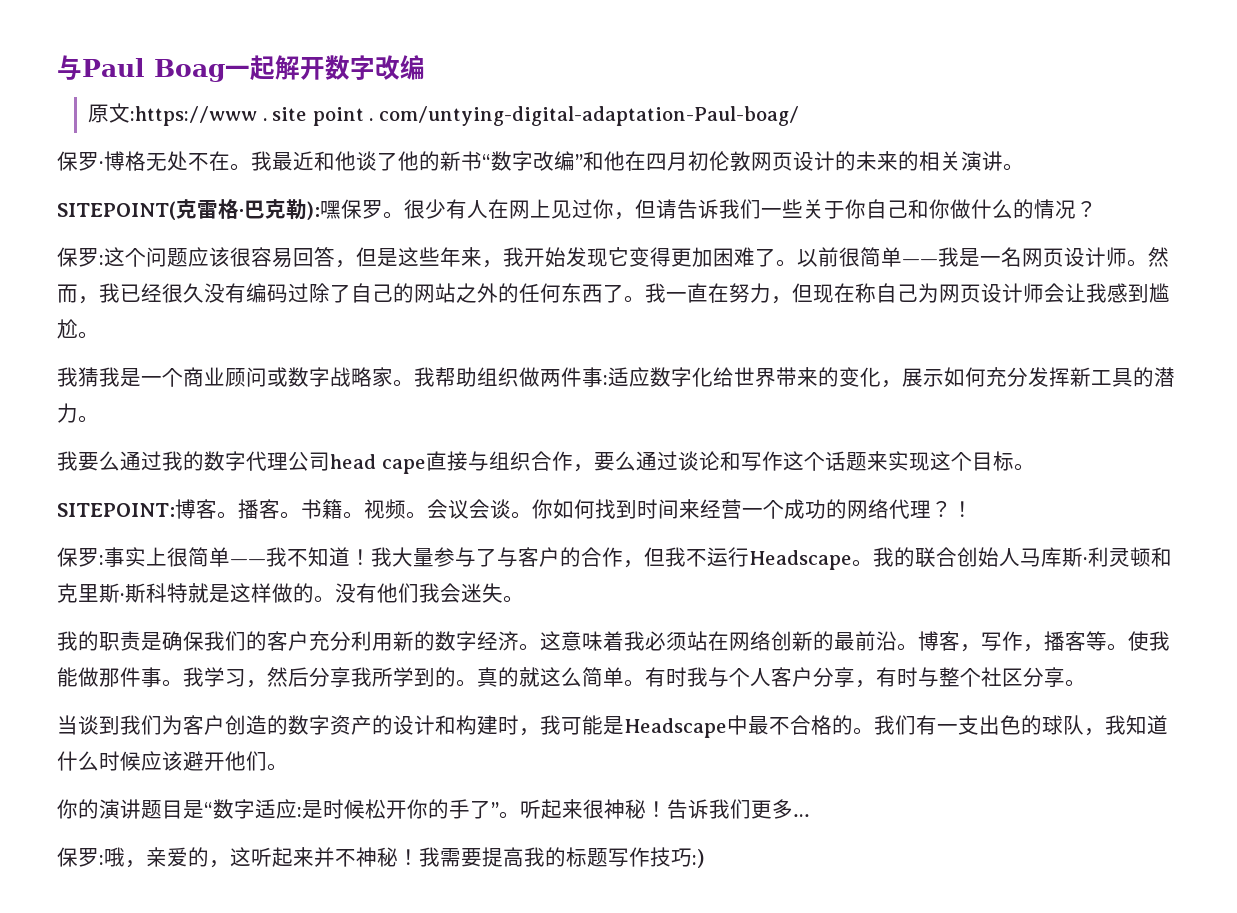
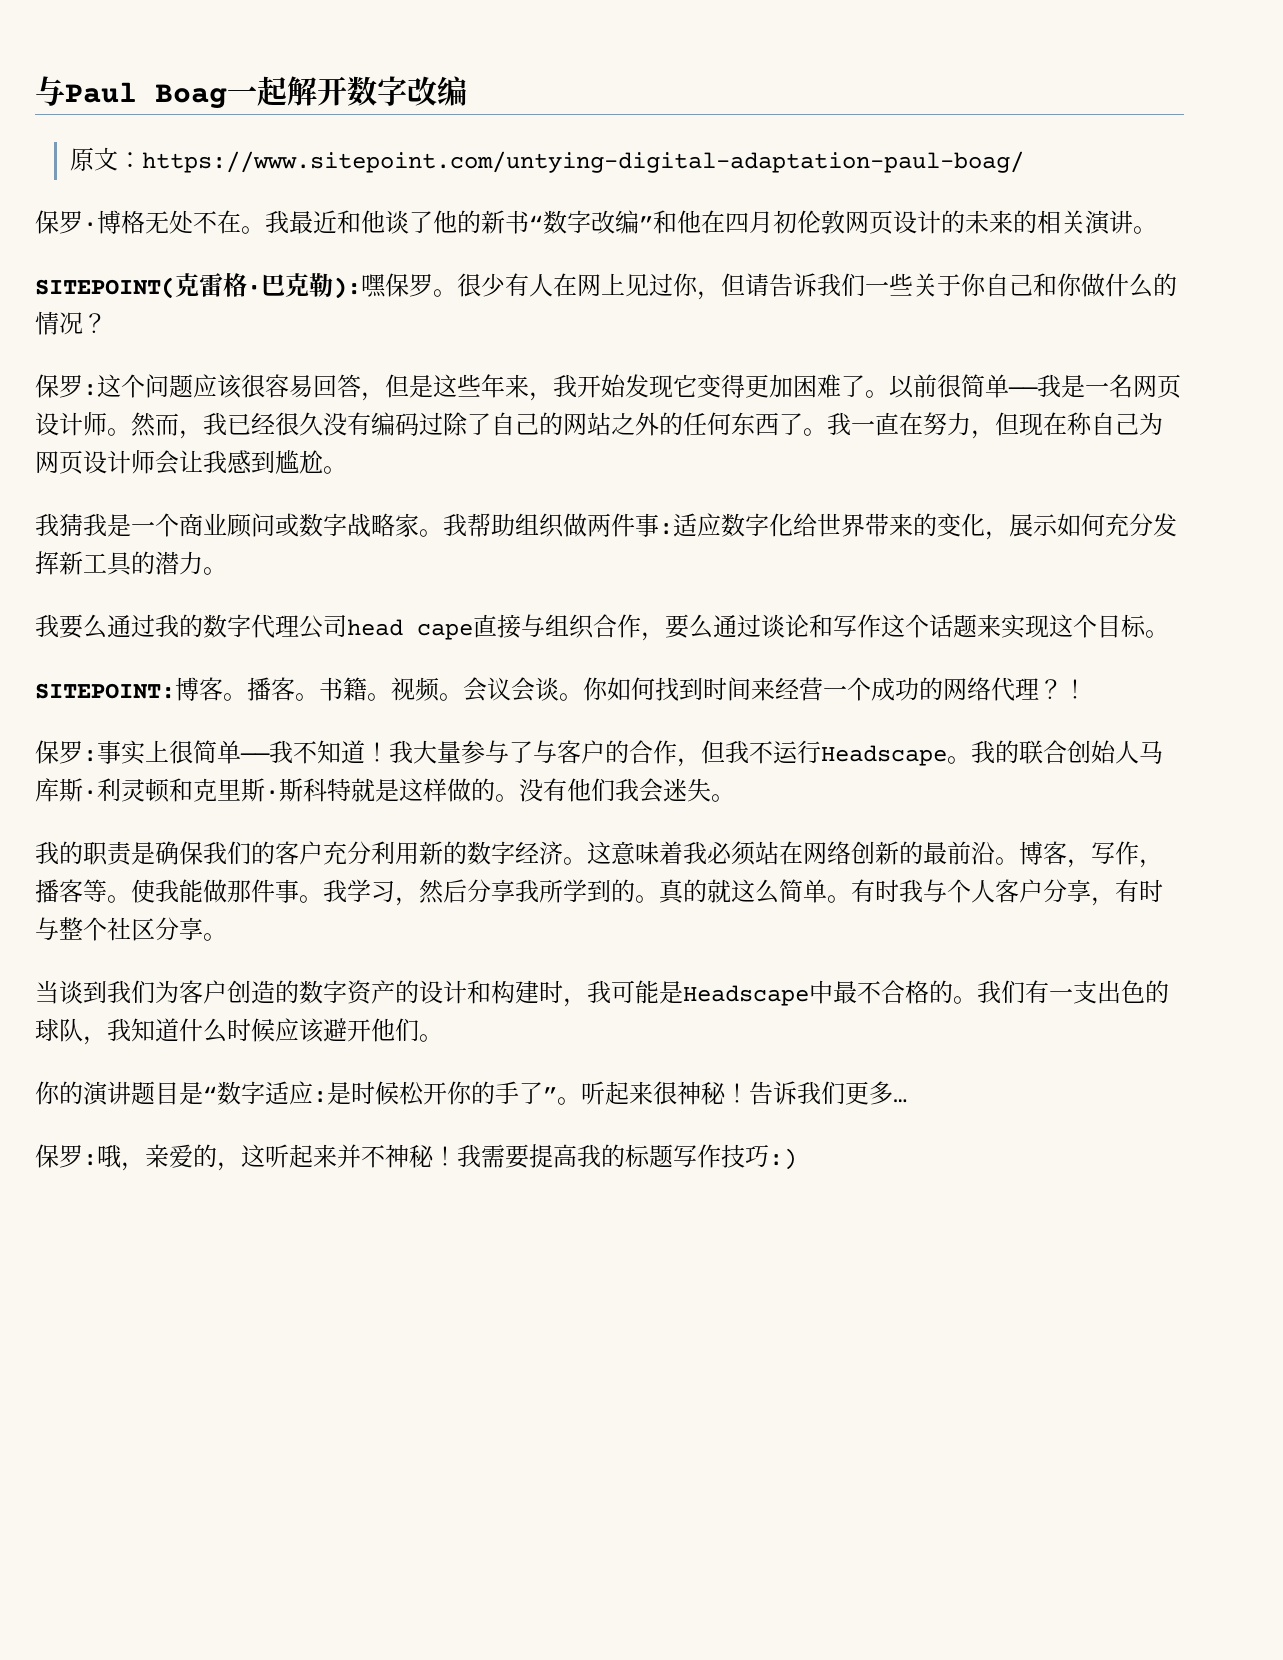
[130,106,799,126] :https://www . site point . com/untying-digital-adaptation-Paul-boag/ -> [118,151,1025,173] ：https://www.sitepoint.com/untying-digital-adaptation-paul-boag/

